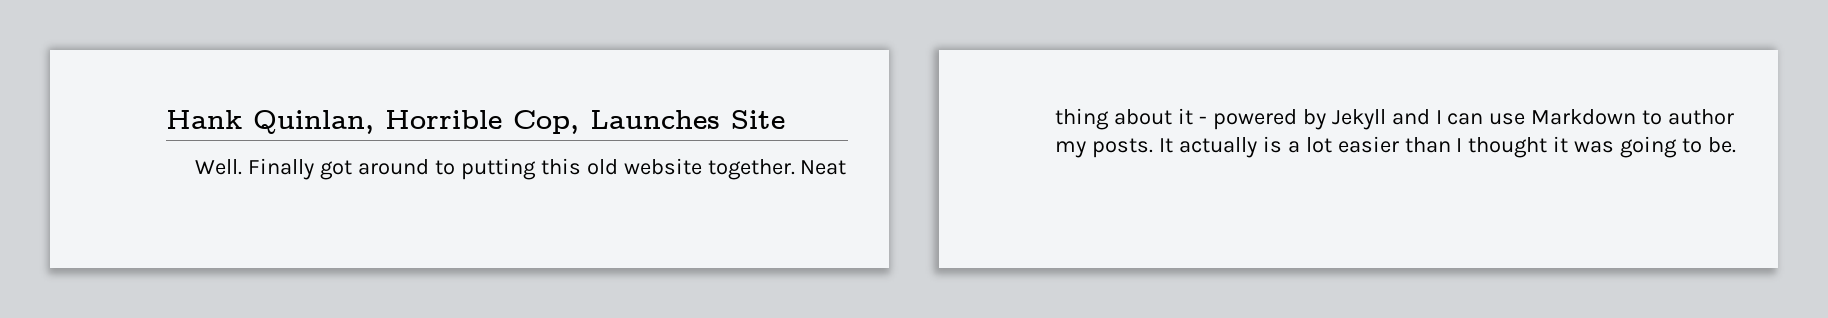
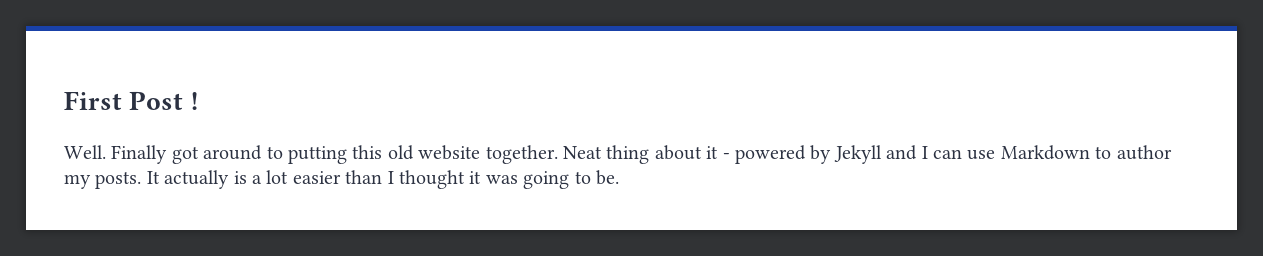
[166,110,785,134] Hank Quinlan, Horrible Cop, Launches Site -> [64,91,198,110] First Post !

